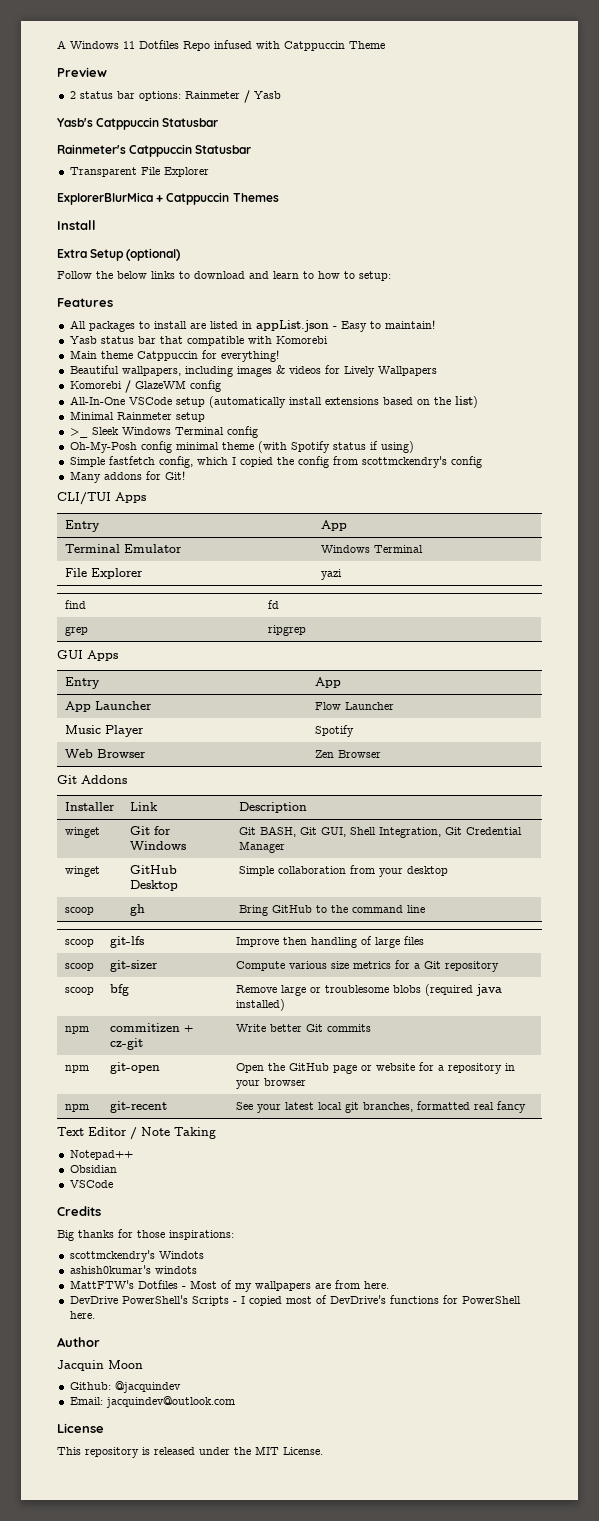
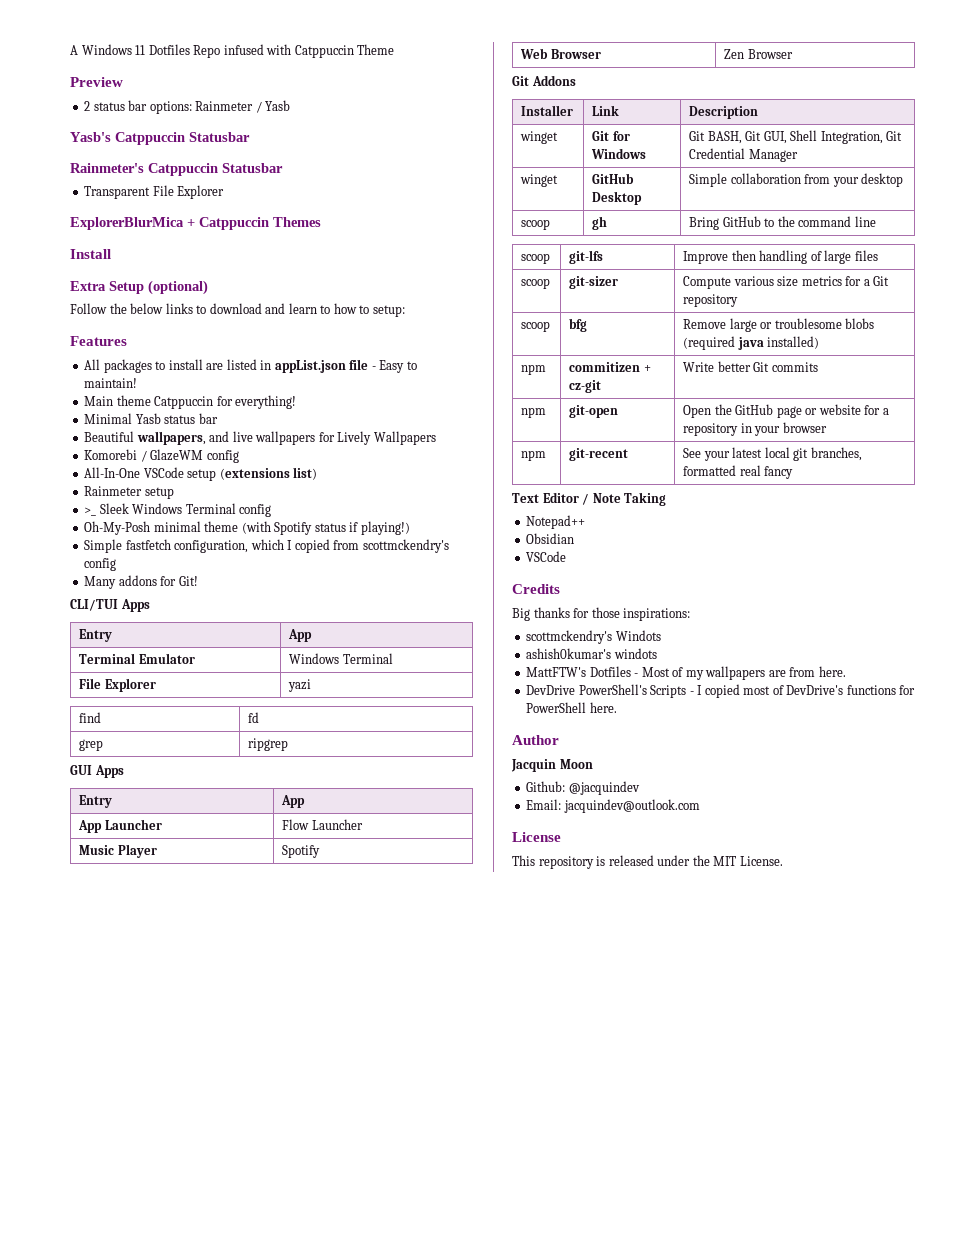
(329, 326) none -> [349,359,369,370] file
[69,336,328,346] // Yasb status bar that compatible with Komorebi -> (138, 383) none
[69,365,321,377] Beautiful wallpapers, including images & videos -> [84,413,218,424] [84,431,316,445] Minimal Yasb status bar // Beautiful wallpapers, and live wallpapers
[208,396,451,408] (automatically install extensions based on the -> [219,468,290,480] (extensions
[69,411,114,420] Minimal -> (318, 473) none
[140,441,172,453] config -> (151, 528) none
[380,441,414,453] using) -> [360,521,410,535] playing!)
[158,456,193,468] config, -> [174,540,249,553] configuration,
[276,456,329,468] the config -> (330, 546) none

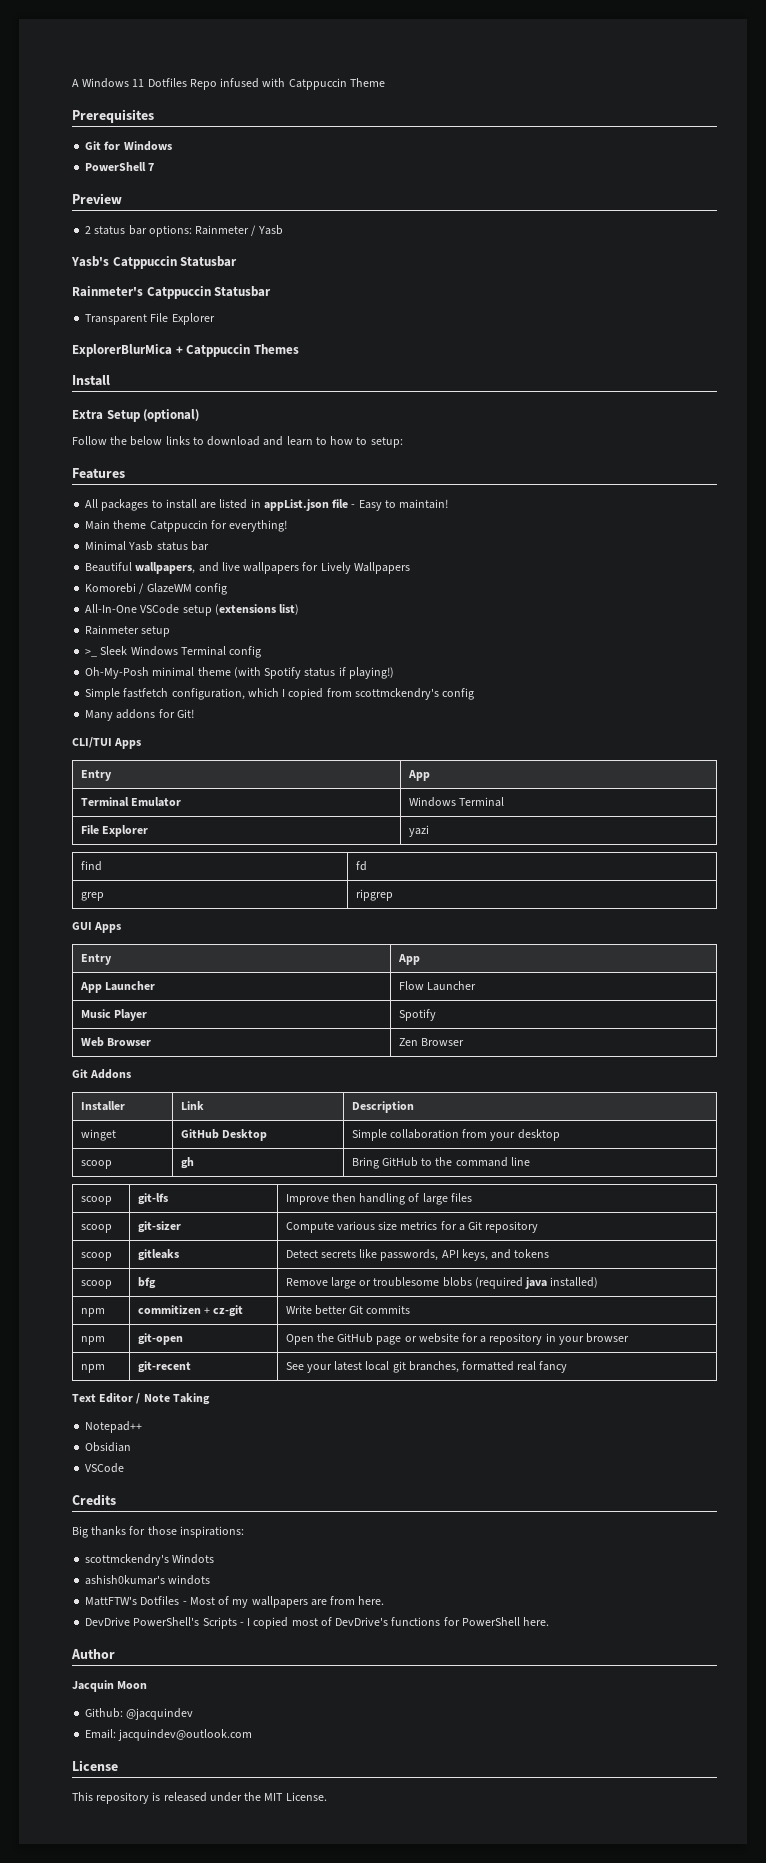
(395, 49) none -> [72,109,154,123] [85,141,172,151] [85,162,155,171] // Prerequisites // Git for Windows // PowerShell 7
[520,131,559,144] [592,131,630,141] [591,148,647,159] [689,130,903,144] [689,148,798,162] // winget | Git for Windows | Git BASH, Git GUI, Shell Integration, Git Credential Manager -> (414, 1107) none
(739, 300) none -> [80,1252,112,1261] [137,1249,179,1261] [285,1249,550,1261] // scoop | gitleaks | Detect secrets like passwords, API keys, and tokens

